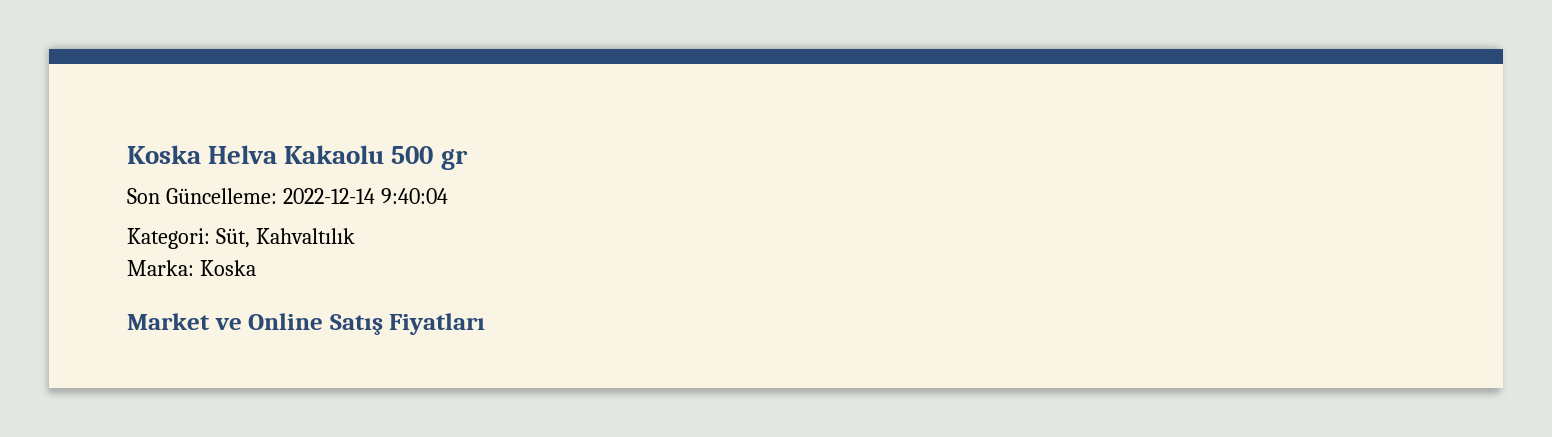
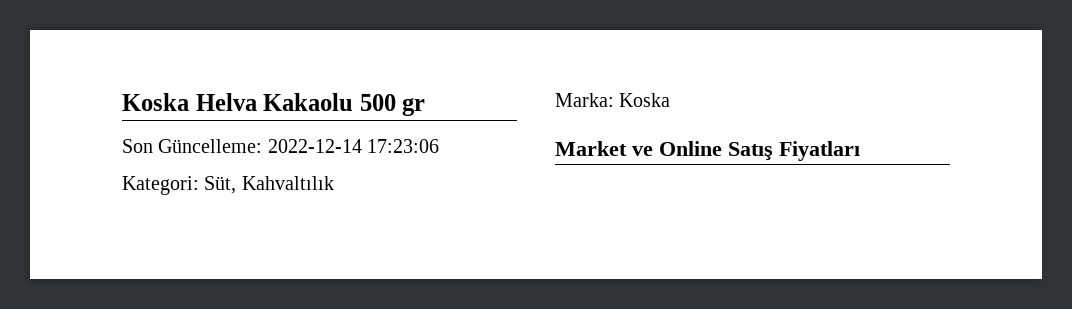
[380,188,448,204] 9:40:04 -> [367,139,440,153] 17:23:06

